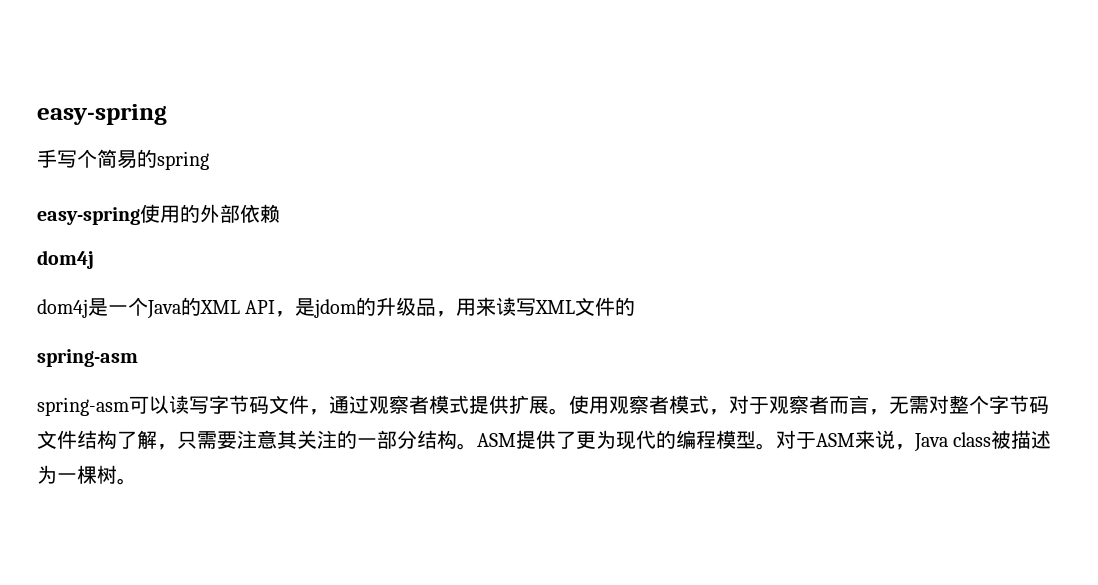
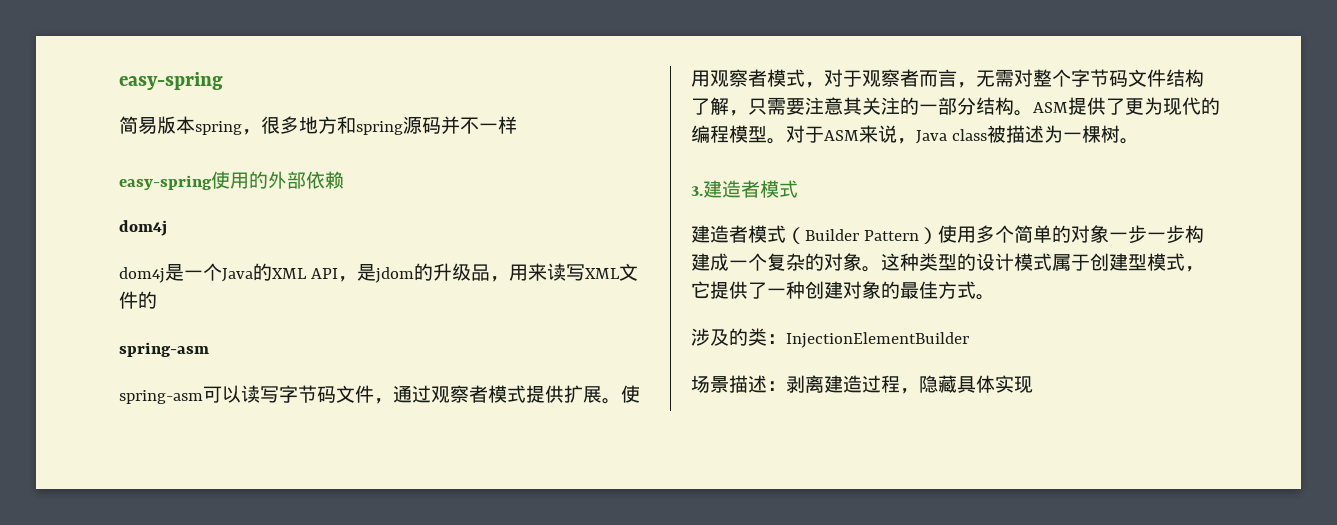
[37,149,209,170] 手写个简易的spring -> [119,116,517,135] 简易版本spring，很多地方和spring源码并不一样
(137, 481) none -> [691,180,798,198] [691,225,1204,244] [691,253,1204,272] [691,281,995,300] [691,328,969,348] [691,375,1033,394] // 3.建造者模式 // 建造者模式（Builder Pattern）使用多个简单的对象一步一步构建成一个复杂的对象。这种类型的设计模式属于创建型模式，它提供了一种创建对象的最佳方式。 // 涉及的类：InjectionElementBuilder // 场景描述：剥离建造过程，隐藏具体实现

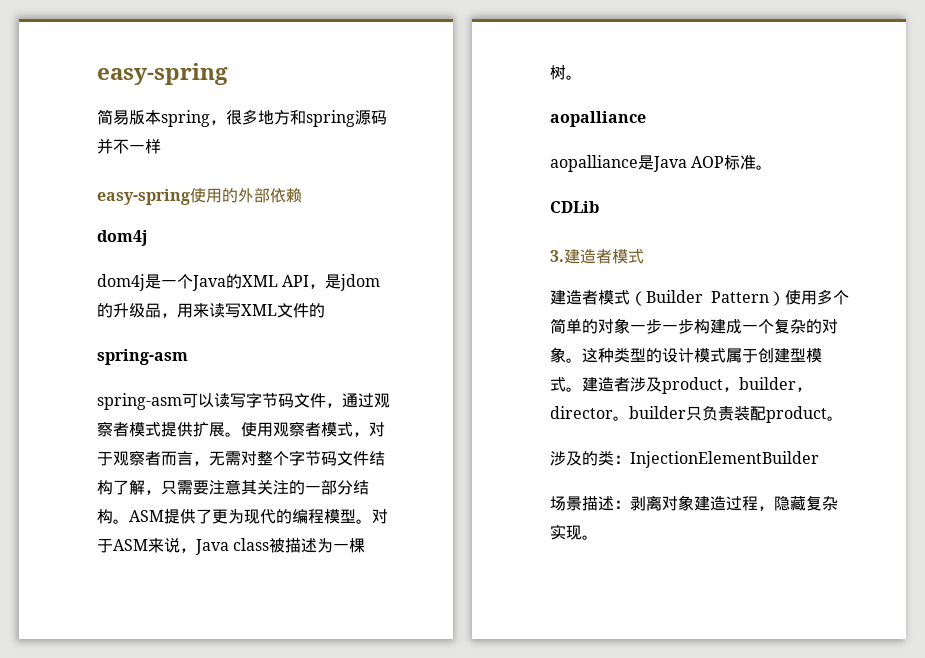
(1139, 141) none -> [550,111,646,127] [550,155,773,172] [550,201,599,213] // aopalliance // aopalliance是Java AOP标准。 // CDLib
[1185,266,1204,272] [691,281,976,299] ，它提供了一种创建对象的最佳方式 -> [566,377,812,394] [550,405,827,423] 。建造者涉及product，builder，director。builder只负责装配product
(824, 384) none -> [662,495,694,511] 对象
[957,375,1033,393] 具体实现 -> [806,496,838,511] [550,524,598,540] 复杂实现。

